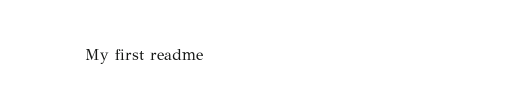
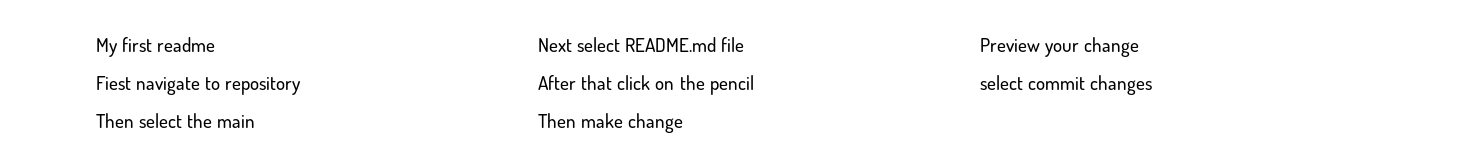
(203, 54) none -> [96,76,302,95] [96,113,256,128] [538,37,745,52] [538,75,754,95] [538,113,684,133] [980,37,1140,57] [980,75,1153,95] // Fiest navigate to repository // Then select the main // Next select README.md file // After that click on the pencil // Then make change // Preview your change // select commit changes

